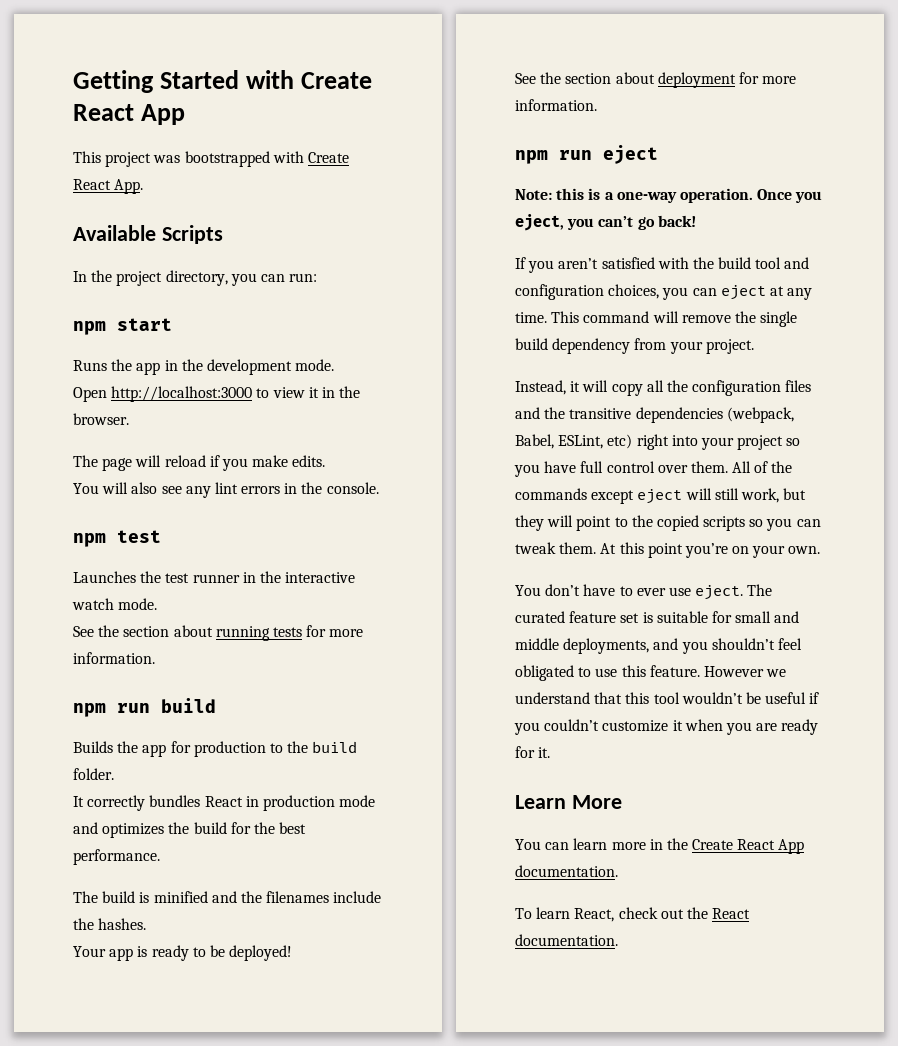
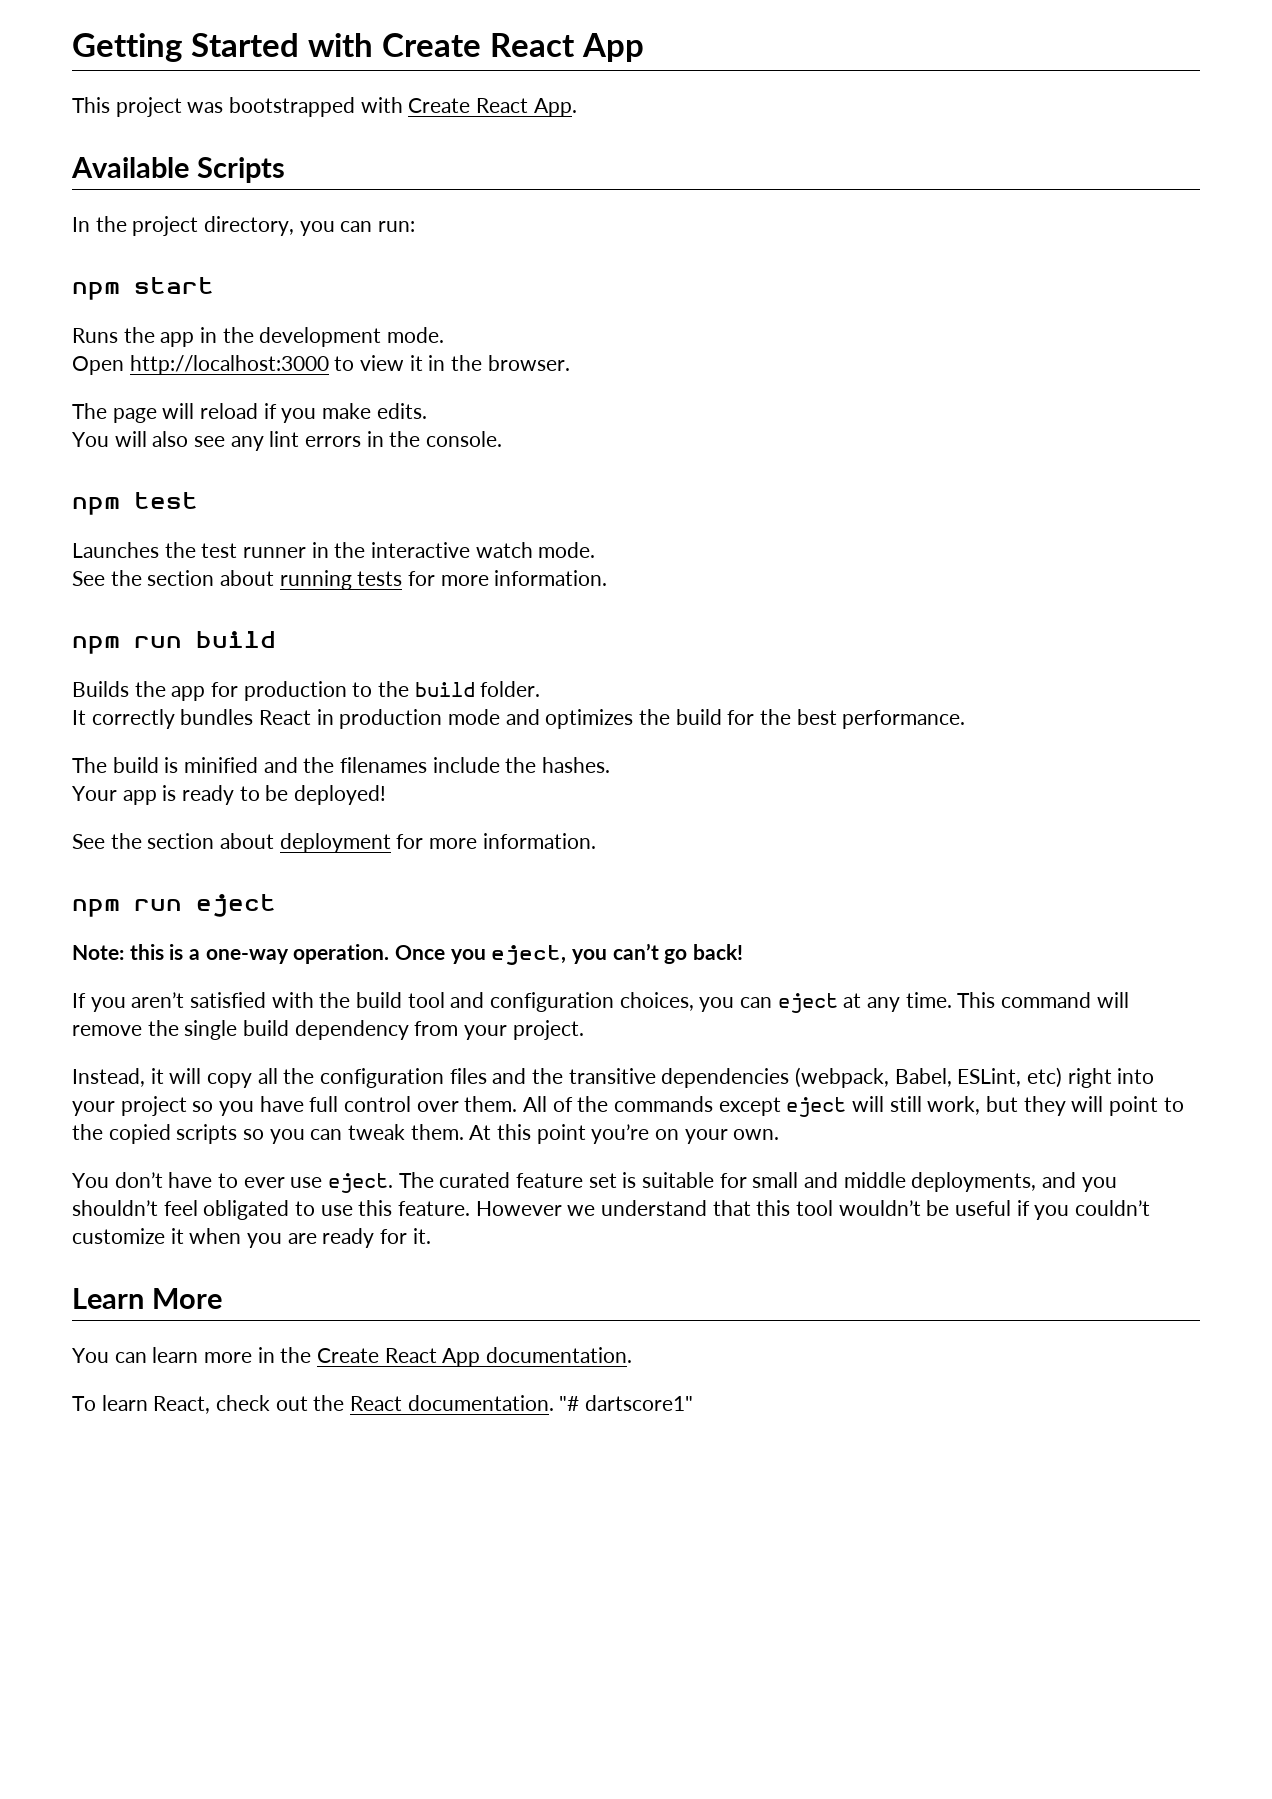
(618, 940) none -> [559,1395,694,1411] "# dartscore1"

